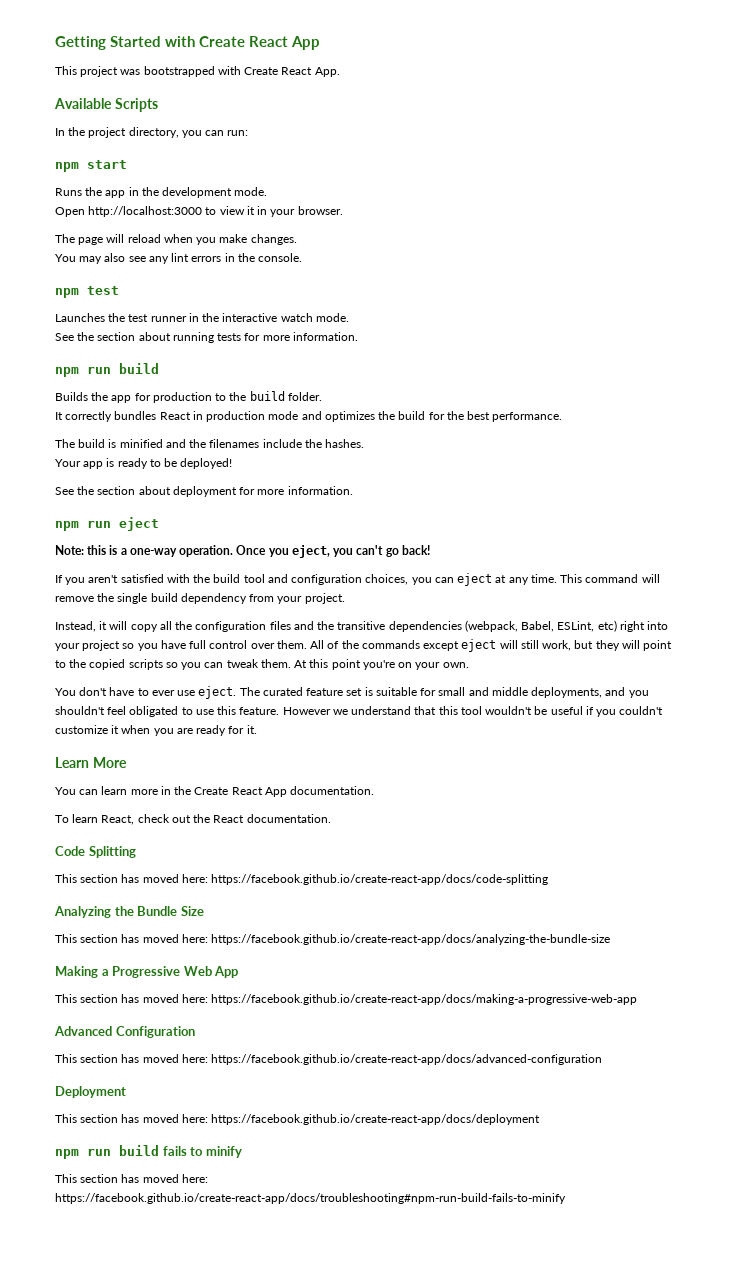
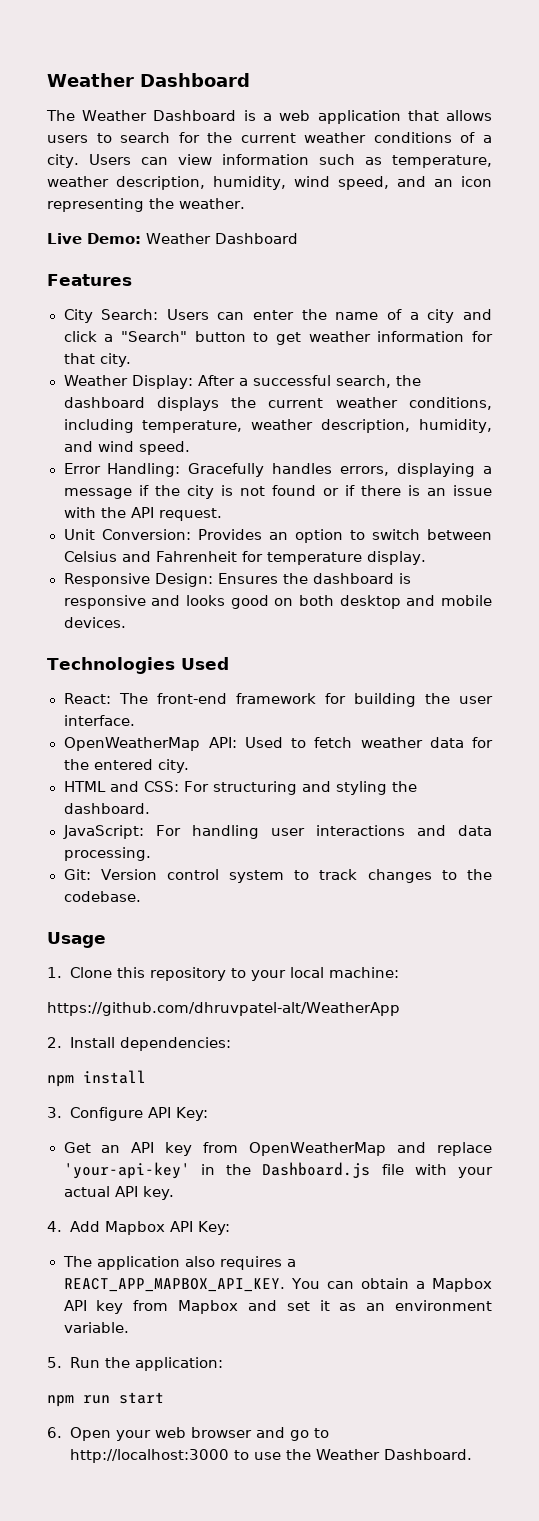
[55,36,321,50] [55,66,340,77] [54,98,158,112] [55,127,249,138] [55,160,127,172] [55,187,268,198] [55,206,343,217] [55,234,297,245] [55,253,303,264] [55,286,119,298] [55,313,349,322] [55,332,358,343] [55,363,159,377] [55,391,322,403] [55,411,563,422] [55,439,365,448] [55,458,233,469] [55,486,353,497] [55,517,159,531] [55,545,430,558] [55,573,660,586] [55,593,345,604] [55,620,669,632] [55,639,673,652] [55,659,469,670] [55,686,649,699] [55,706,664,717] [55,725,257,736] [55,757,127,768] [55,786,375,797] [55,814,331,825] [55,846,136,858] [55,874,549,885] [54,906,204,918] [55,934,611,945] [55,966,239,978] [55,994,638,1005] [54,1026,195,1038] [55,1054,603,1065] [55,1086,126,1098] [55,1114,541,1125] [55,1145,242,1159] [55,1174,208,1183] [55,1193,566,1204] Getting Started with Create React App // This project was bootstrapped with Create React App. // Available Scripts // In the project directory, you can run: // npm start // Runs the app in the development mode. // Open http://localhost:3000 to view it in your browser. // The page will reload when you make changes. // You may also see any lint errors in the console. // npm test // Launches the test runner in the interactive watch mode. // See the section about running tests for more information. // npm run build // Builds the app for production to the build folder. // It correctly bundles React in production mode and optimizes the build for the best performance. // The build is minified and the filenames include the hashes. // Your app is ready to be deployed! // See the section about deployment for more information. // npm run eject // Note: this is a one-way operation. Once you eject, you can't go back! // If you aren't satisfied with the build tool and configuration choices, you can eject at any time. This command will remove the single build dependency from your project. // Instead, it will copy all the configuration files and the transitive dependencies (webpack, Babel, ESLint, etc) right into your project so you have full control over them. All of the commands except eject will still work, but they will point to the copied scripts so you can tweak them. At this point you're on your own. // You don't have to ever use eject. The curated feature set is suitable for small and middle deployments, and you shouldn't feel obligated to use this feature. However we understand that this tool wouldn't be useful if you couldn't customize it when you are ready for it. // Learn More // You can learn more in the Create React App documentation. // To learn React, check out the React documentation. // Code Splitting // This section has moved here: https://facebook.github.io/create-react-app/docs/code-splitting // Analyzing the Bundle Size // This section has moved here: https://facebook.github.io/create-react-app/docs/analyzing-the-bundle-size // Making a Progressive Web App // This section has moved here: https://facebook.github.io/create-react-app/docs/making-a-progressive-web-app // Advanced Configuration // This section has moved here: https://facebook.github.io/create-react-app/docs/advanced-configuration // Deployment // This section has moved here: https://facebook.github.io/create-react-app/docs/deployment // npm run build fails to minify // This section has moved here: https://facebook.github.io/create-react-app/docs/troubleshooting#npm-run-build-fails-to-minify -> [47,73,250,87] [46,110,492,124] [47,132,492,143] [47,154,493,168] [47,176,492,190] [47,198,245,212] [47,233,298,244] [47,274,132,286] [63,309,492,323] [63,331,493,345] [63,353,132,367] [63,375,422,389] [63,397,493,411] [63,419,492,433] [63,441,190,455] [63,463,493,477] [63,485,493,499] [63,507,222,521] [63,529,492,543] [63,551,427,565] [63,573,411,587] [63,595,492,609] [63,617,126,628] [47,657,229,674] [63,693,493,707] [63,715,135,726] [63,737,493,751] [63,759,190,773] [63,781,417,795] [63,803,150,814] [62,825,492,839] [63,847,151,861] [63,869,492,883] [63,891,141,902] [47,932,106,948] [47,967,399,981] [47,1002,400,1016] [47,1037,231,1051] [47,1070,146,1087] [47,1107,209,1121] [63,1142,492,1156] [63,1162,493,1179] [63,1186,175,1200] [47,1221,231,1235] [62,1256,296,1270] [63,1278,492,1292] [63,1300,492,1314] [63,1322,129,1333] [47,1357,223,1371] [47,1392,164,1407] [47,1427,329,1441] [69,1449,473,1463] Weather Dashboard // The Weather Dashboard is a web application that allows users to search for the current weather conditions of a city. Users can view information such as temperature, weather description, humidity, wind speed, and an icon representing the weather. // Live Demo: Weather Dashboard // Features // City Search: Users can enter the name of a city and click a "Search" button to get weather information for that city. // Weather Display: After a successful search, the dashboard displays the current weather conditions, including temperature, weather description, humidity, and wind speed. // Error Handling: Gracefully handles errors, displaying a message if the city is not found or if there is an issue with the API request. // Unit Conversion: Provides an option to switch between Celsius and Fahrenheit for temperature display. // Responsive Design: Ensures the dashboard is responsive and looks good on both desktop and mobile devices. // Technologies Used // React: The front-end framework for building the user interface. // OpenWeatherMap API: Used to fetch weather data for the entered city. // HTML and CSS: For structuring and styling the dashboard. // JavaScript: For handling user interactions and data processing. // Git: Version control system to track changes to the codebase. // Usage // 1. Clone this repository to your local machine: // https://github.com/dhruvpatel-alt/WeatherApp // 2. Install dependencies: // npm install // 3. Configure API Key: // Get an API key from OpenWeatherMap and replace 'your-api-key' in the Dashboard.js file with your actual API key. // 4. Add Mapbox API Key: // The application also requires a REACT_APP_MAPBOX_API_KEY. You can obtain a Mapbox API key from Mapbox and set it as an environment variable. // 5. Run the application: // npm run start // 6. Open your web browser and go to http://localhost:3000 to use the Weather Dashboard.

